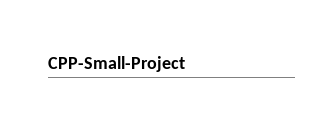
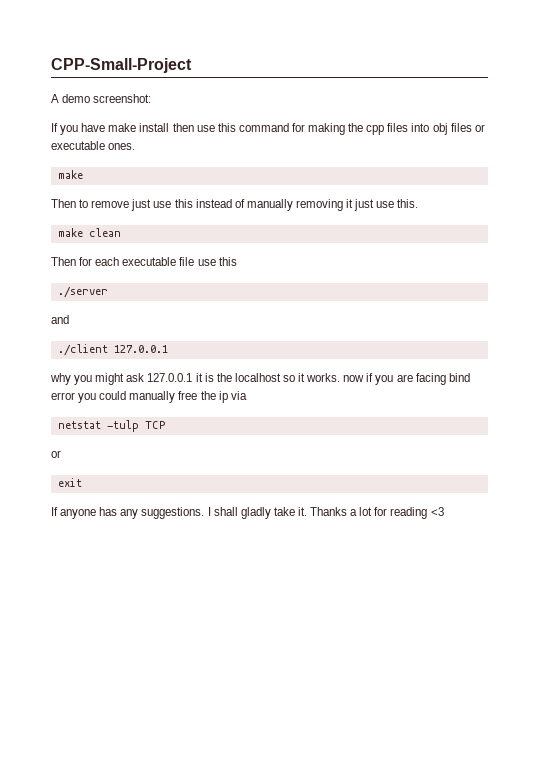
(185, 64) none -> [51,94,152,103] [51,123,485,135] [51,141,136,150] [57,170,83,179] [51,199,419,211] [57,228,121,237] [51,257,237,266] [57,286,108,298] [51,315,69,324] [57,344,168,356] [50,373,470,385] [51,391,247,403] [57,420,166,432] [51,450,61,458] [57,478,82,487] [51,507,444,519] // A demo screenshot: // If you have make install then use this command for making the cpp files into obj files or executable ones. // make // Then to remove just use this instead of manually removing it just use this. // make clean // Then for each executable file use this // ./server // and // ./client 127.0.0.1 // why you might ask 127.0.0.1 it is the localhost so it works. now if you are facing bind error you could manually free the ip via // netstat -tulp TCP // or // exit // If anyone has any suggestions. I shall gladly take it. Thanks a lot for reading <3

